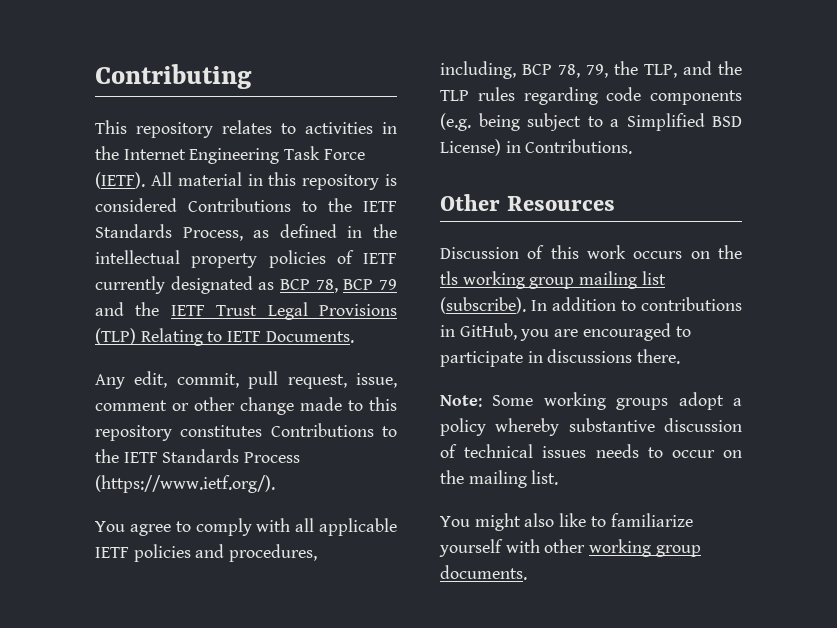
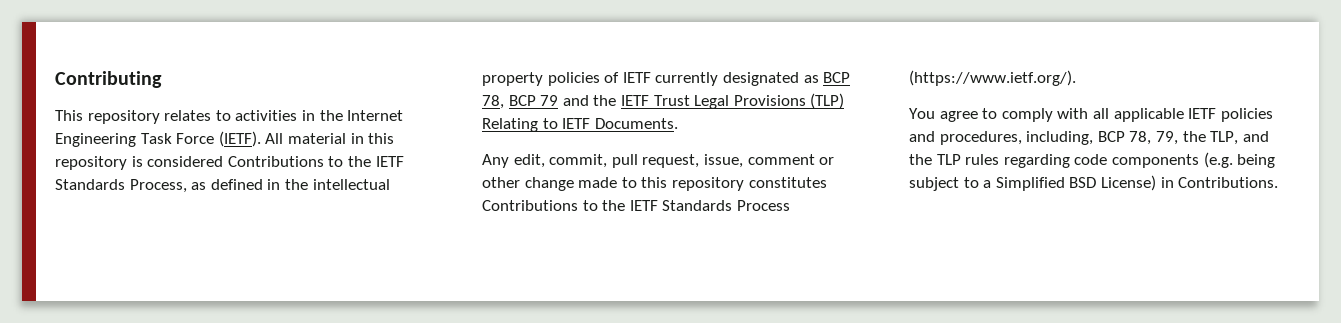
[440,194,615,211] [440,245,742,259] [440,271,666,289] [440,297,742,314] [440,323,691,341] [440,349,681,367] [440,392,742,410] [440,418,742,436] [440,444,742,458] [440,470,559,488] [440,513,693,531] [439,539,701,557] [440,565,527,580] // Other Resources // Discussion of this work occurs on the tls working group mailing list (subscribe). In addition to contributions in GitHub, you are encouraged to participate in discussions there. // Note: Some working groups adopt a policy whereby substantive discussion of technical issues needs to occur on the mailing list. // You might also like to familiarize yourself with other working group documents. -> (1279, 182) none

